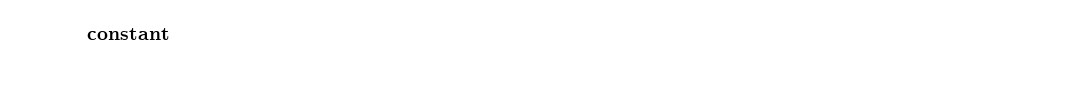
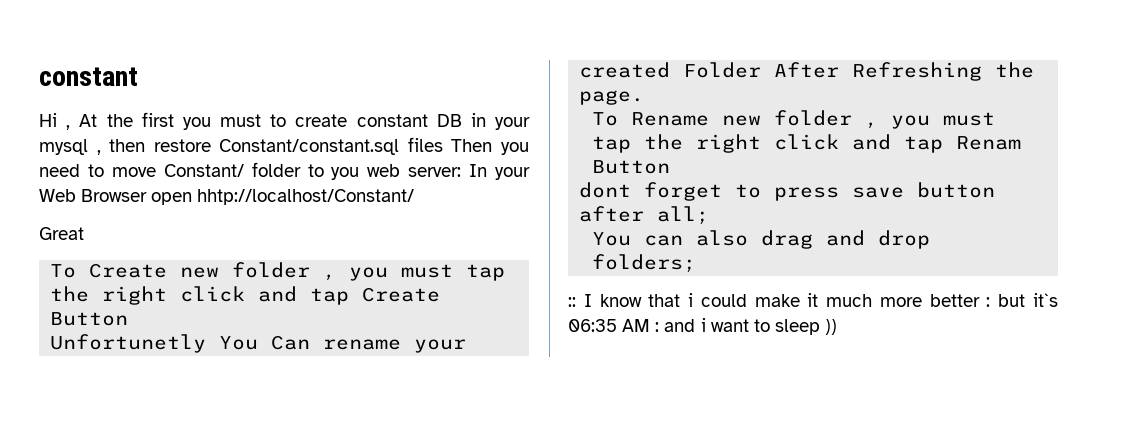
[87,28,170,40] constant -> [39,67,138,86] [39,112,530,130] [39,137,529,155] [39,162,530,180] [39,189,415,205] [39,227,84,240] [50,262,506,281] [50,286,441,305] [50,312,129,326] [50,334,467,353] [579,62,1035,81] [579,90,645,105] [592,110,996,129] [592,134,1022,153] [592,160,671,174] [579,182,996,201] [579,206,710,225] [592,230,931,249] [592,254,697,273] [568,293,1058,307] [568,318,838,335] constant // Hi , At the first you must to create constant DB in your mysql , then restore Constant/constant.sql files Then you need to move Constant/ folder to you web server: In your Web Browser open hhtp://localhost/Constant/ // Great // To Create new folder , you must tap the right click and tap Create Button // Unfortunetly You Can rename your created Folder After Refreshing the page. // To Rename new folder , you must tap the right click and tap Renam Button // dont forget to press save button after all; // You can also drag and drop folders; // :: I know that i could make it much more better : but it`s 06:35 AM : and i want to sleep ))

